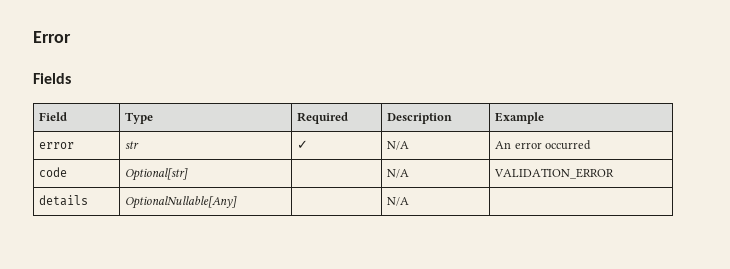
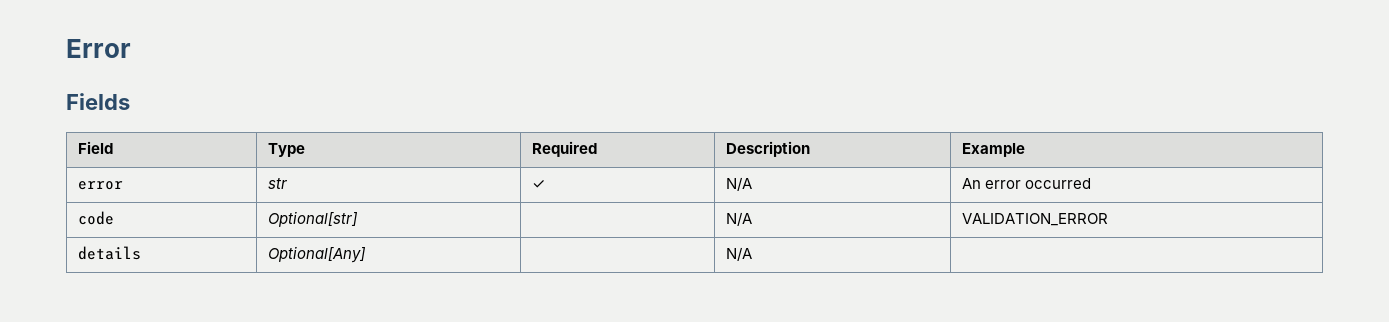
[125,196,238,209] OptionalNullable[Any] -> [267,246,366,263] Optional[Any]

